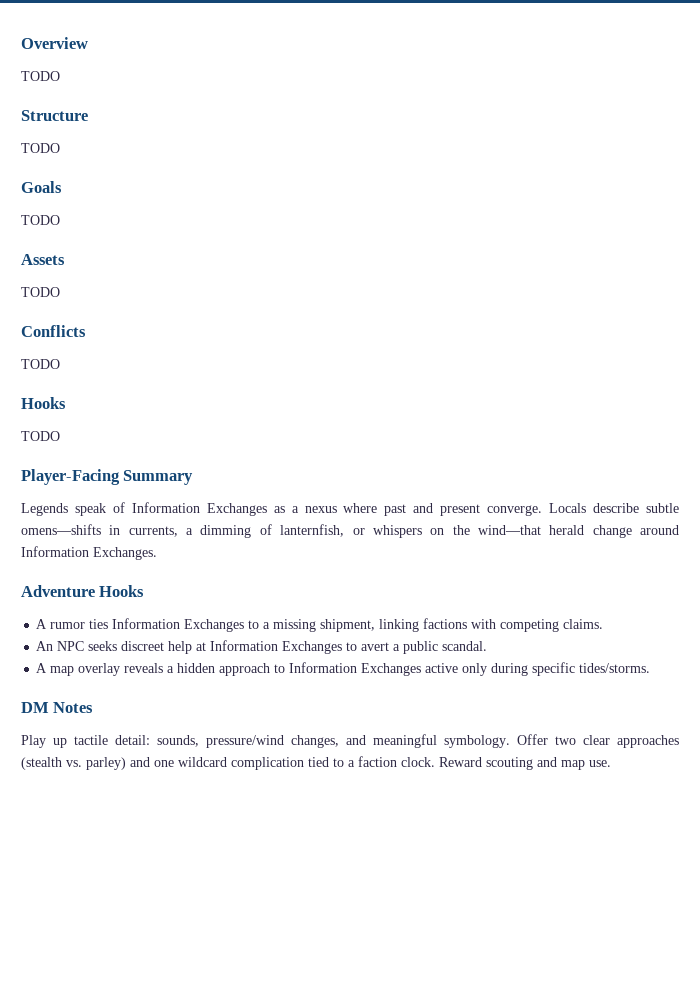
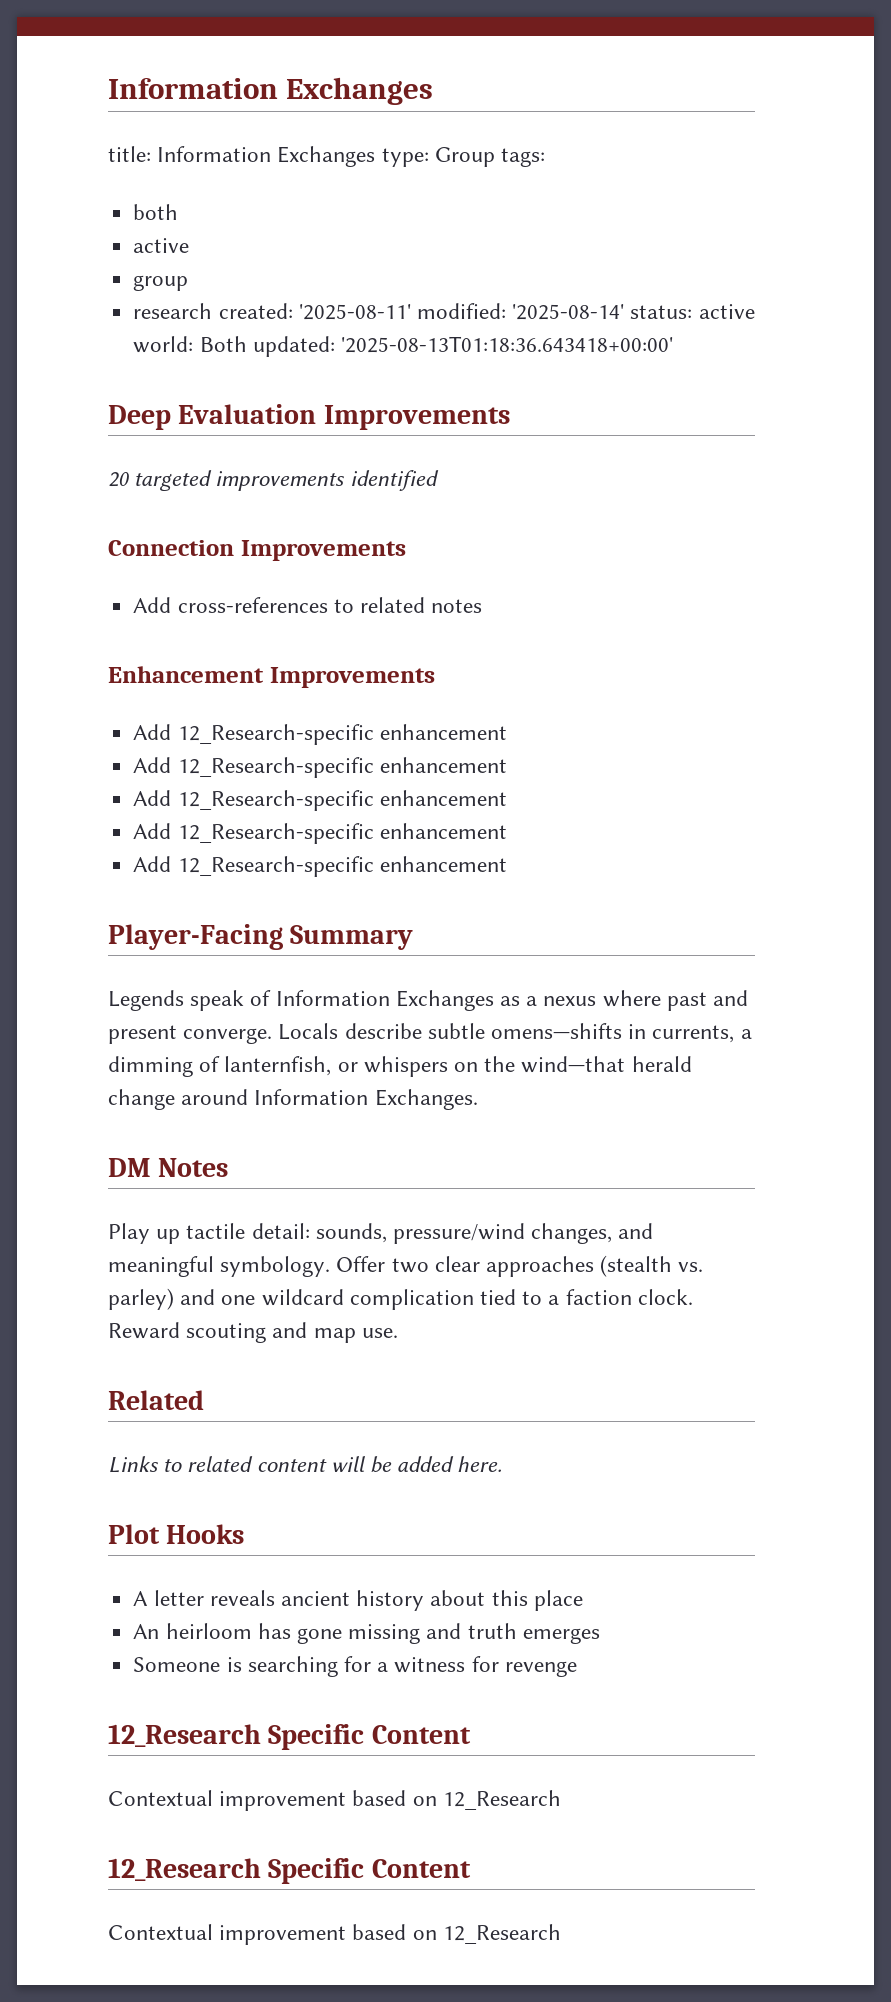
[21,37,88,49] [21,71,60,81] [21,110,88,121] [21,143,60,153] [21,181,62,193] [21,215,60,225] [21,254,65,265] [21,287,60,297] [21,325,86,337] [21,359,60,369] [21,397,66,409] [21,431,60,441] Overview // TODO // Structure // TODO // Goals // TODO // Assets // TODO // Conflicts // TODO // Hooks // TODO -> [108,77,434,105] [108,146,546,167] [133,204,179,220] [133,238,190,253] [133,275,189,291] [133,303,755,320] [133,336,673,357] [108,404,510,430] [108,470,439,491] [108,540,406,561] [133,597,483,613] [108,666,435,688] [133,724,507,745] [133,757,507,778] [133,790,507,811] [133,823,507,844] [133,856,507,877] Information Exchanges // title: Information Exchanges type: Group tags: // both // active // group // research created: '2025-08-11' modified: '2025-08-14' status: active world: Both updated: '2025-08-13T01:18:36.643418+00:00' // Deep Evaluation Improvements // 20 targeted improvements identified // Connection Improvements // Add cross-references to related notes // Enhancement Improvements // Add 12_Research-specific enhancement // Add 12_Research-specific enhancement // Add 12_Research-specific enhancement // Add 12_Research-specific enhancement // Add 12_Research-specific enhancement
[21,585,145,597] [36,618,604,632] [36,640,488,654] [36,662,651,676] // Adventure Hooks // A rumor ties Information Exchanges to a missing shipment, linking factions with competing claims. // An NPC seeks discreet help at Information Exchanges to avert a public scandal. // A map overlay reveals a hidden approach to Information Exchanges active only during specific tides/storms. -> (478, 1099) none
(611, 763) none -> [108,1390,204,1410] [108,1456,503,1473] [108,1524,245,1544] [133,1590,583,1611] [133,1623,600,1644] [133,1656,577,1677] [108,1724,471,1750] [108,1790,561,1811] [108,1858,471,1884] [108,1924,561,1945] // Related // Links to related content will be added here. // Plot Hooks // A letter reveals ancient history about this place // An heirloom has gone missing and truth emerges // Someone is searching for a witness for revenge // 12_Research Specific Content // Contextual improvement based on 12_Research // 12_Research Specific Content // Contextual improvement based on 12_Research

